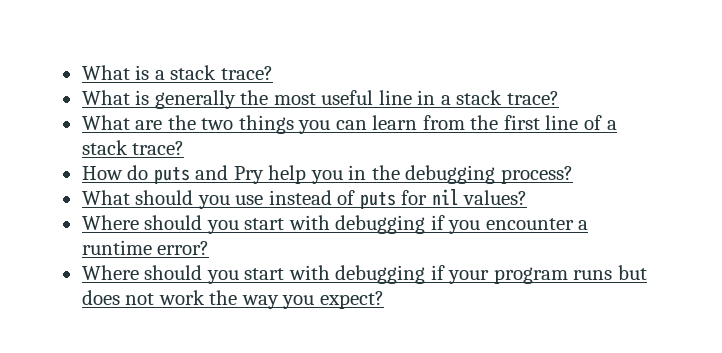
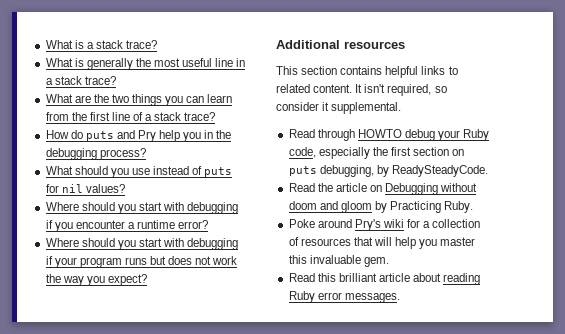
(384, 300) none -> [276,40,405,49] [276,66,458,78] [276,84,447,96] [276,102,402,114] [288,129,490,141] [288,147,465,159] [288,165,488,177] [288,183,478,195] [288,201,474,213] [288,219,481,231] [288,237,476,249] [288,255,389,267] [288,273,481,285] [288,291,400,303] // Additional resources // This section contains helpful links to related content. It isn't required, so consider it supplemental. // Read through HOWTO debug your Ruby code, especially the first section on puts debugging, by ReadySteadyCode. // Read the article on Debugging without doom and gloom by Practicing Ruby. // Poke around Pry's wiki for a collection of resources that will help you master this invaluable gem. // Read this brilliant article about reading Ruby error messages.

